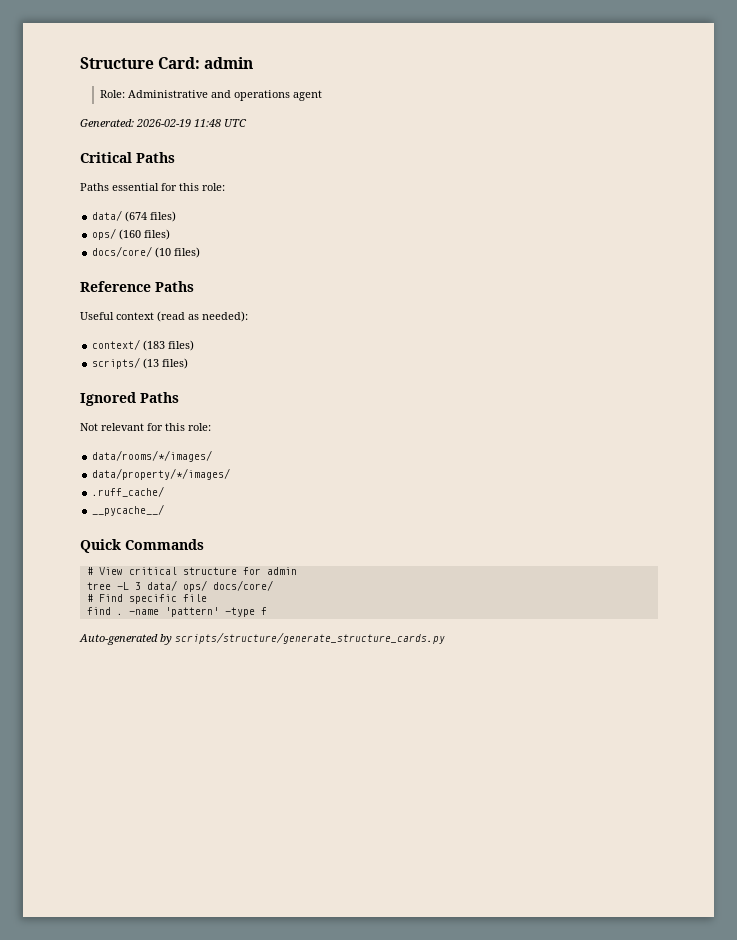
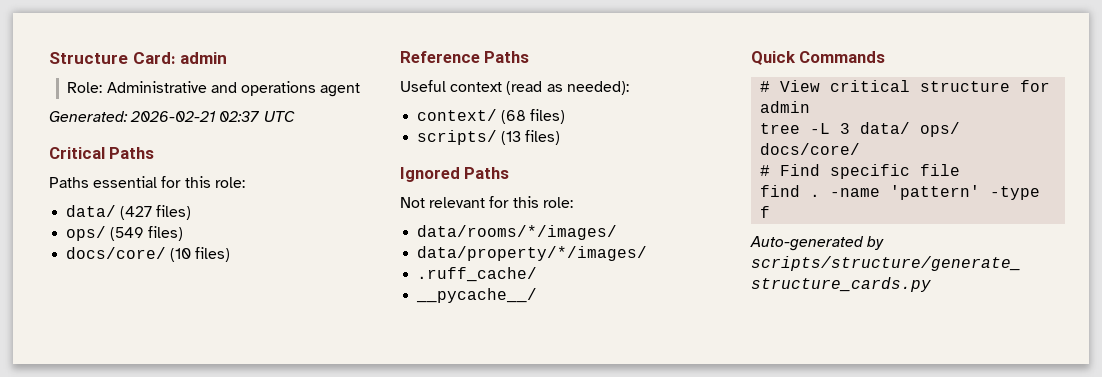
[136,119,221,127] 2026-02-19 11:48 -> [130,111,261,122] 2026-02-21 02:37
[125,211,148,222] (674 -> [120,206,153,220] (427
[119,229,142,240] (160 -> [110,227,145,241] (549
[143,340,166,351] (183 -> [501,110,527,124] (68

